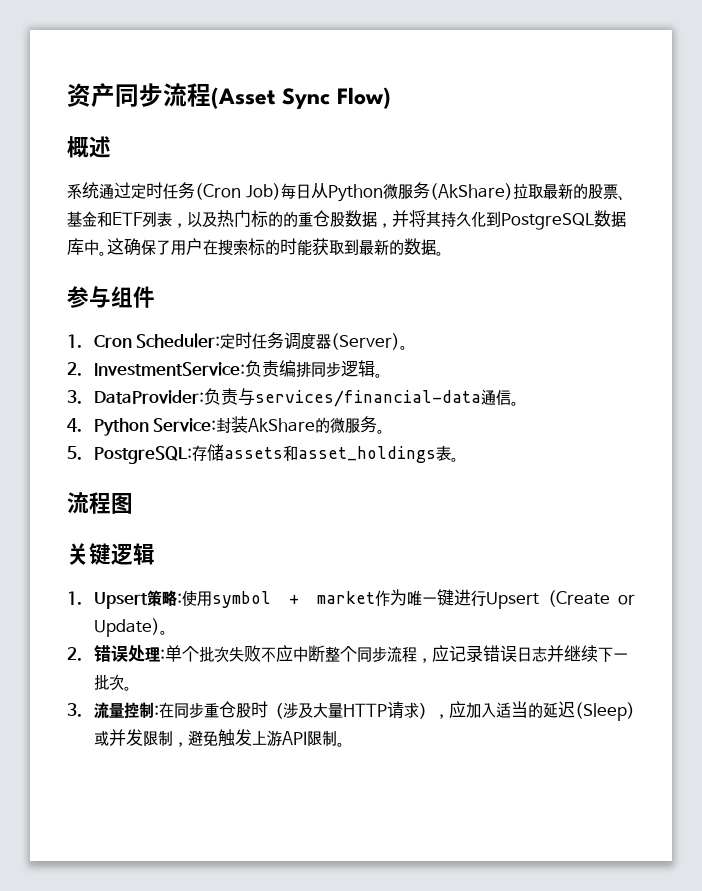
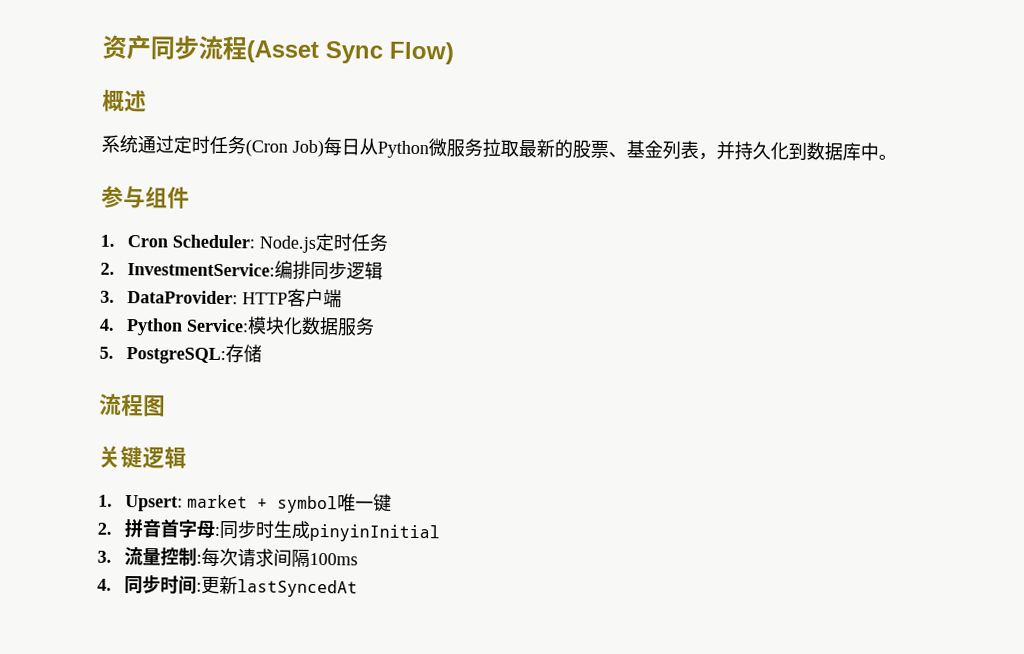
[429,183,513,200] (AkShare) -> (483, 147) none
[97,210,441,228] 和ETF列表，以及热门标的的重仓股数据，并将其 -> [662,140,735,161] 列表，并
[501,213,594,230] PostgreSQL -> (807, 151) none
[107,238,444,256] 这确保了用户在搜索标的时能获取到最新的数据。 -> (897, 157) none
[220,332,409,350] 定时任务调度器(Server)。 -> [258,232,388,253] Node.js定时任务
[244,360,279,377] 负责 -> (275, 269) none
[374,373,383,378] 。 -> (383, 270) none
[203,388,519,407] 负责与services/financial-data通信。 -> [241,288,342,308] HTTP客户端
[216,416,386,434] 封装AkShare的微服务。 -> [246,316,375,337] 模块化数据服务
[223,445,459,463] assets和asset_holdings表。 -> (262, 353) none
[93,589,635,609] [93,618,168,637] [67,645,628,663] [93,674,132,691] [67,701,635,721] [93,729,345,747] Upsert策略:使用symbol + market作为唯一键进行Upsert (Create or Update)。 // 2.错误处理:单个批次失败不应中断整个同步流程，应记录错误日志并继续下一批次。 // 3.流量控制:在同步重仓股时（涉及大量HTTP请求），应加入适当的延迟(Sleep)或并发限制，避免触发上游API限制。 -> [124,493,392,514] [97,519,440,543] [97,547,358,568] [97,575,358,598] Upsert: market + symbol唯一键 // 2.拼音首字母:同步时生成pinyinInitial // 3.流量控制:每次请求间隔100ms // 4.同步时间:更新lastSyncedAt

